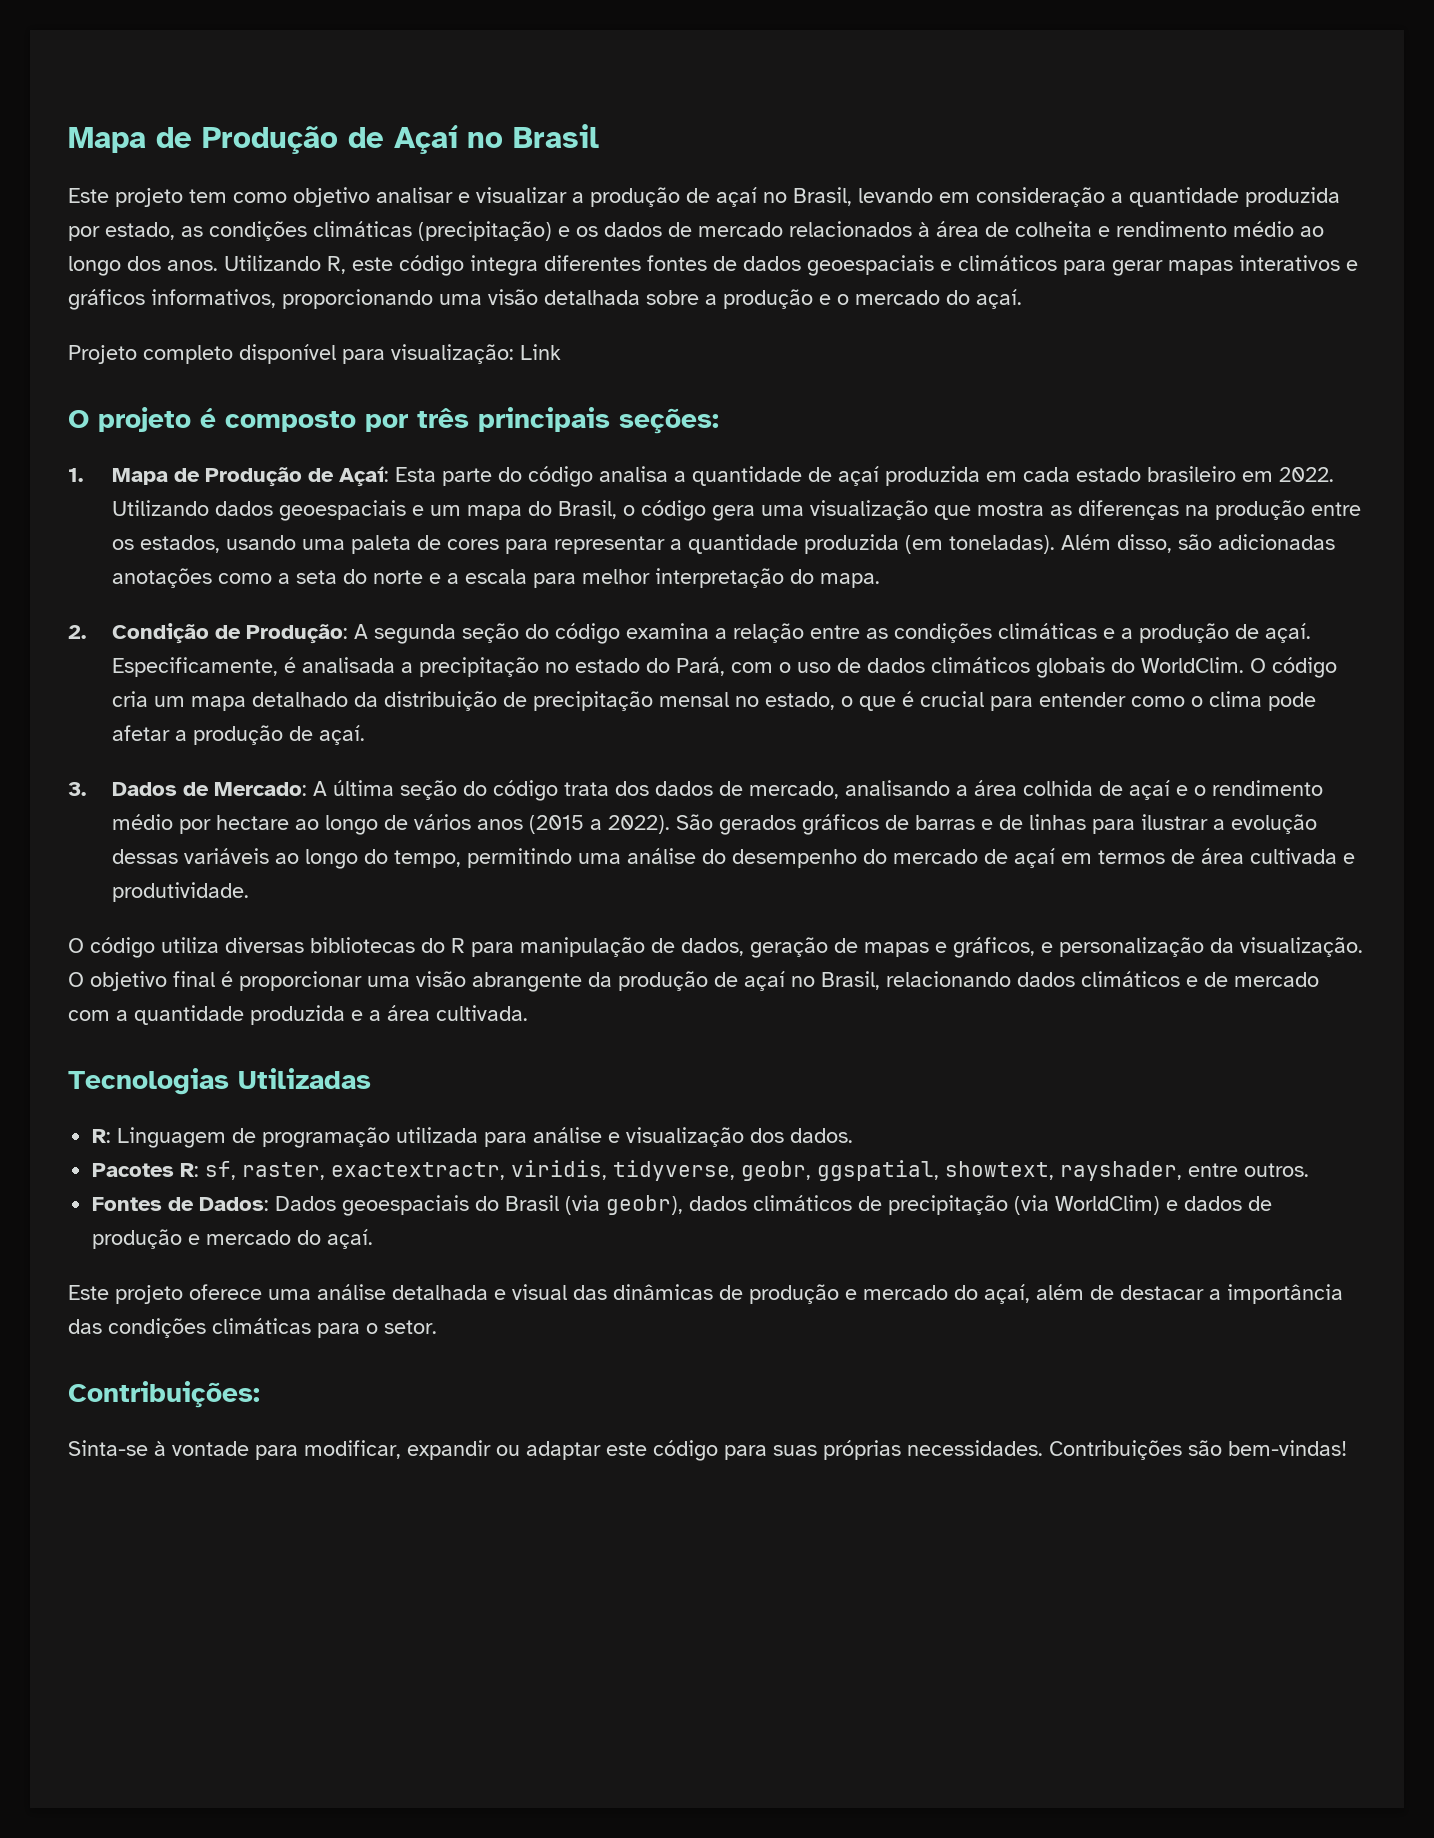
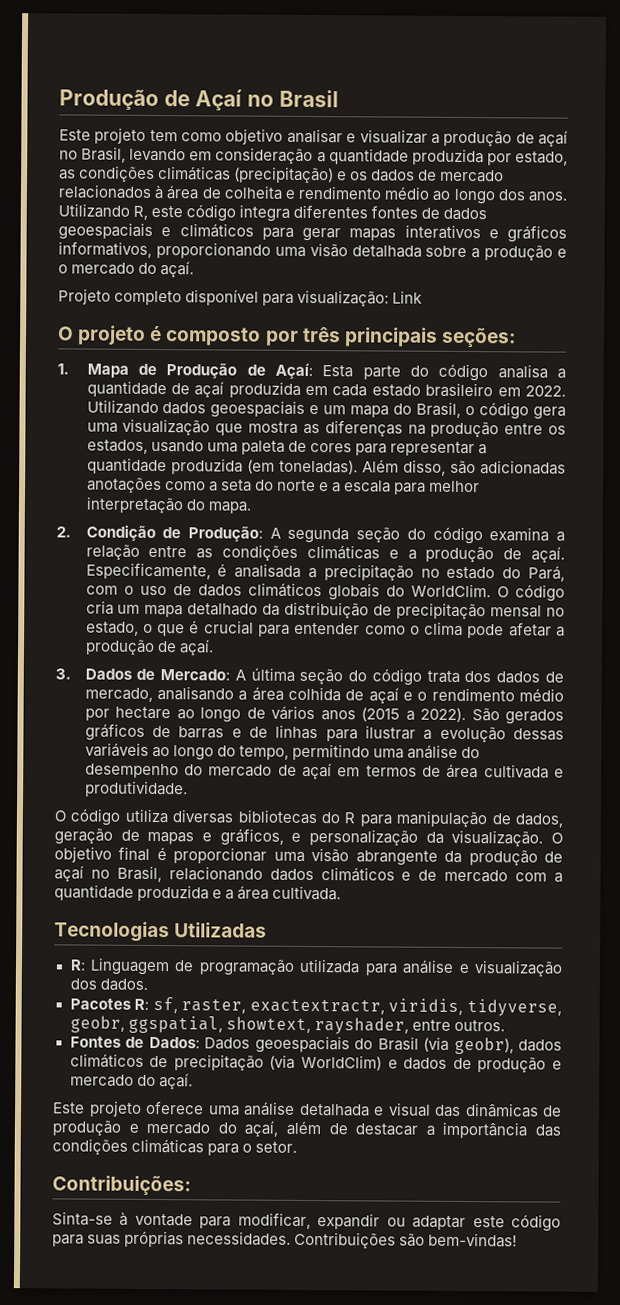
[68,127,192,153] Mapa de -> (59, 100) none

